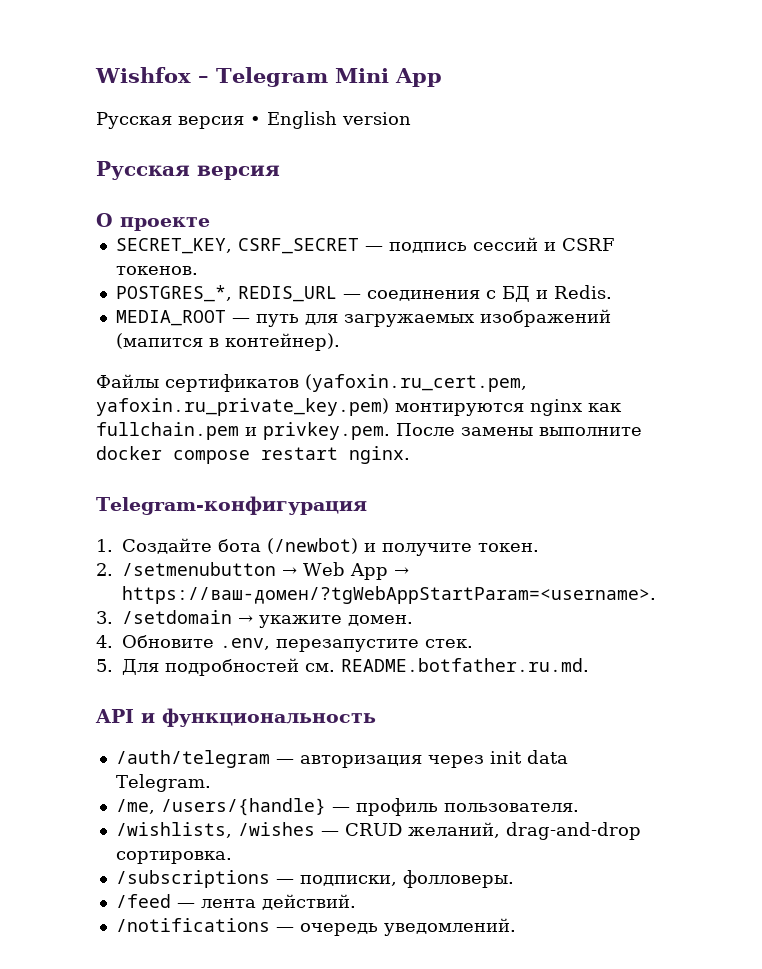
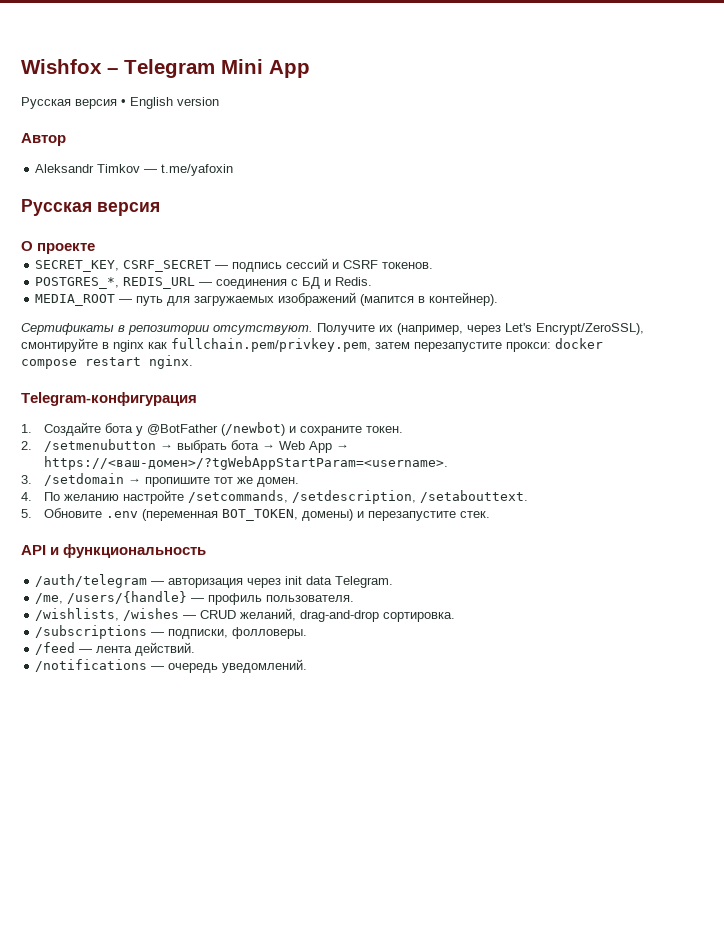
(411, 118) none -> [21,133,66,146] [35,164,234,176] // Автор // Aleksandr Timkov — t.me/yafoxin
[96,374,527,392] [96,398,622,416] [96,422,642,440] Файлы сертификатов (yafoxin.ru_cert.pem, yafoxin.ru_private_key.pem) монтируются nginx как fullchain.pem и privkey.pem. После замены выполните -> [21,323,644,335] [21,338,551,352] Сертификаты в репозитории отсутствуют. Получите их (например, через Let's Encrypt/ZeroSSL), смонтируйте в nginx как fullchain.pem/privkey.pem, затем перезапустите прокси:
(261, 545) none -> [136,424,219,436] у @BotFather
[382,543,472,556] получите -> [300,426,363,436] сохраните
(297, 571) none -> [177,440,276,453] выбрать бота →
[122,586,656,604] https://ваш-домен/?tgWebAppStartParam=<username>. -> [44,456,449,470] https://<ваш-домен>/?tgWebAppStartParam=<username>.
[259,615,342,628] укажите -> [145,477,254,487] пропишите тот же
[122,635,473,652] [96,658,589,676] Обновите .env, перезапустите стек. // 5. Для подробностей см. README.botfather.ru.md. -> [44,490,529,504] [21,508,491,521] По желанию настройте /setcommands, /setdescription, /setabouttext. // 5. Обновите .env (переменная BOT_TOKEN, домены) и перезапустите стек.

